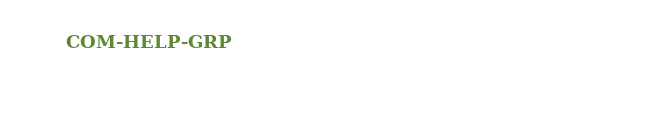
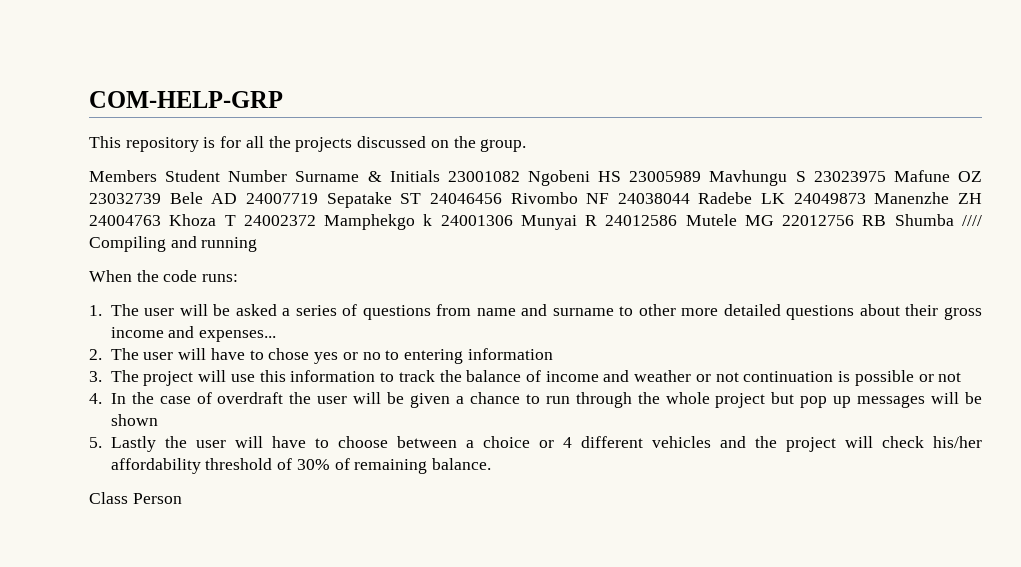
(232, 41) none -> [89,136,527,152] [89,170,982,186] [89,192,982,208] [89,214,982,230] [89,236,258,252] [89,270,239,282] [89,304,983,320] [110,326,277,342] [89,348,553,364] [89,370,962,386] [89,392,982,408] [110,414,158,426] [89,436,983,452] [110,458,492,474] [89,492,182,504] // This repository is for all the projects discussed on the group. // Members Student Number Surname & Initials 23001082 Ngobeni HS 23005989 Mavhungu S 23023975 Mafune OZ 23032739 Bele AD 24007719 Sepatake ST 24046456 Rivombo NF 24038044 Radebe LK 24049873 Manenzhe ZH 24004763 Khoza T 24002372 Mamphekgo k 24001306 Munyai R 24012586 Mutele MG 22012756 RB Shumba //// Compiling and running // When the code runs: // 1. The user will be asked a series of questions from name and surname to other more detailed questions about their gross income and expenses... // 2. The user will have to chose yes or no to entering information // 3. The project will use this information to track the balance of income and weather or not continuation is possible or not // 4. In the case of overdraft the user will be given a chance to run through the whole project but pop up messages will be shown // 5. Lastly the user will have to choose between a choice or 4 different vehicles and the project will check his/her affordability threshold of 30% of remaining balance. // Class Person

